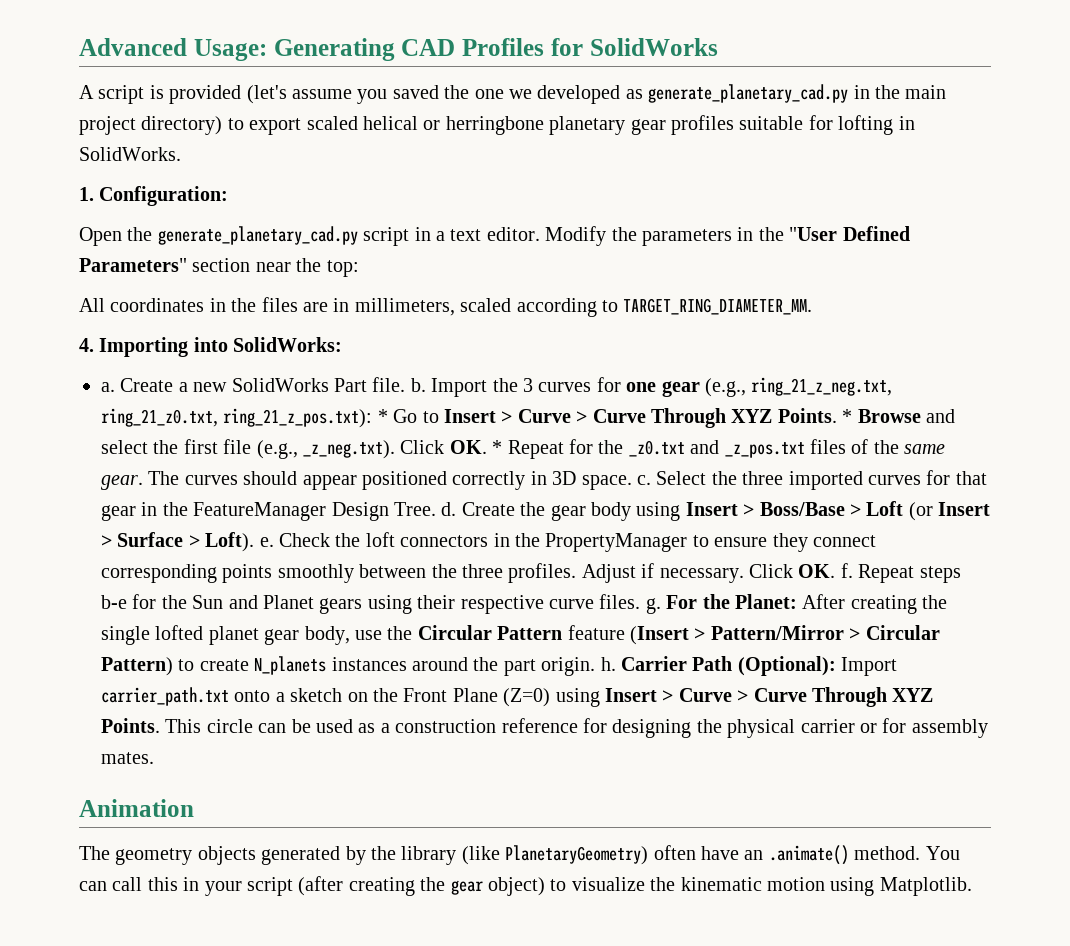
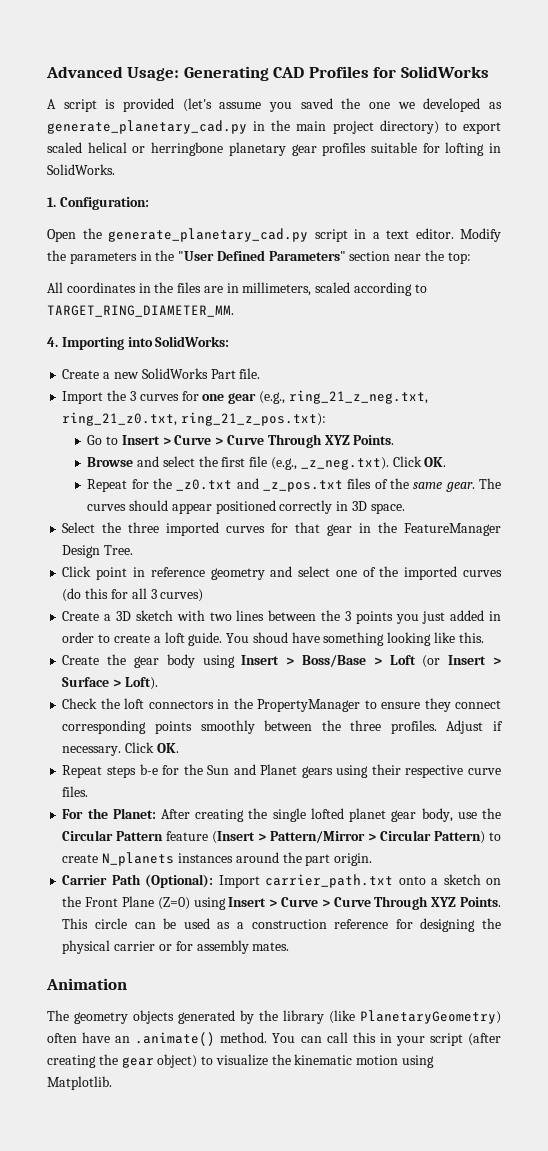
[101,382,115,392] a. -> (230, 341) none
[410,378,426,392] b. -> (261, 373) //
[377,409,388,423] * -> (327, 419) //
[842,409,853,423] * -> (395, 440) //
[492,440,503,454] * -> (447, 462) //
[636,475,651,485] c. -> (405, 508) //
[441,502,457,516] d. -> [62,566,502,580] [62,588,204,602] [62,610,501,624] [62,632,484,646] // Click point in reference geometry and select one of the imported curves (do this for all 3 curves) // Create a 3D sketch with two lines between the 3 points you just added in order to create a loft guide. You shoud have something looking like this. //
[259,537,274,547] e. -> (158, 683) //
[840,563,853,578] f. -> (179, 748) //
[645,598,661,614] g. -> (89, 791) //
[600,657,616,671] h. -> (373, 859) //

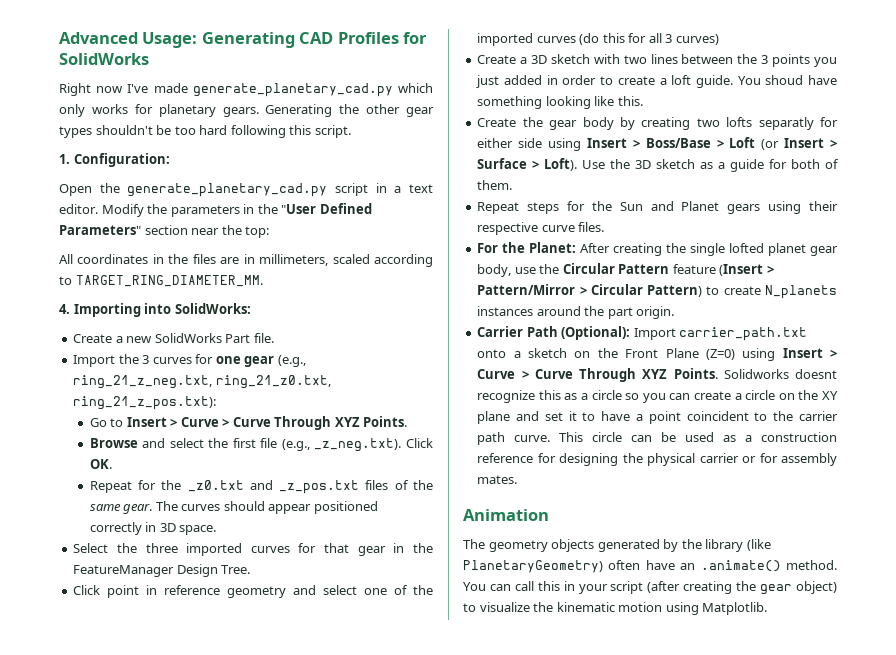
[47,98,503,112] [47,120,501,134] [47,142,501,156] [47,164,115,175] A script is provided (let's assume you saved the one we developed as generate_planetary_cad.py in the main project directory) to export scaled helical or herringbone planetary gear profiles suitable for lofting in SolidWorks. -> [59,83,433,97] [59,104,434,117] [59,125,351,138] Right now I've made generate_planetary_cad.py which only works for planetary gears. Generating the other gear types shouldn't be too hard following this script.
(195, 661) none -> [619,117,838,130] [477,138,543,148] by creating two lofts separatly for either side
[62,698,501,712] [62,720,503,734] [62,742,179,756] // Check the loft connectors in the PropertyManager to ensure they connect corresponding points smoothly between the three profiles. Adjust if necessary. Click OK. -> [582,159,839,172] [477,180,513,190] Use the 3D sketch as a guide for both of them.
[139,764,158,775] b-e -> (560, 208) none
(502, 902) none -> [723,369,837,379] [477,390,838,403] [477,411,838,424] [477,432,551,445] Solidworks doesnt recognize this as a circle so you can create a circle on the XY plane and set it to have a point coincident to the carrier path curve.

